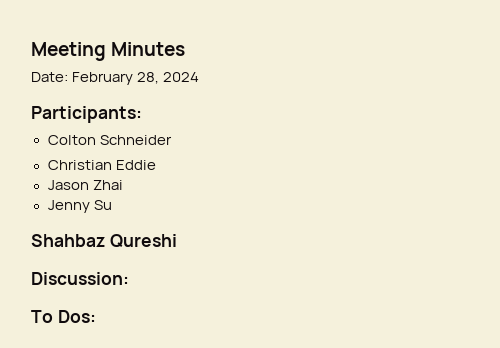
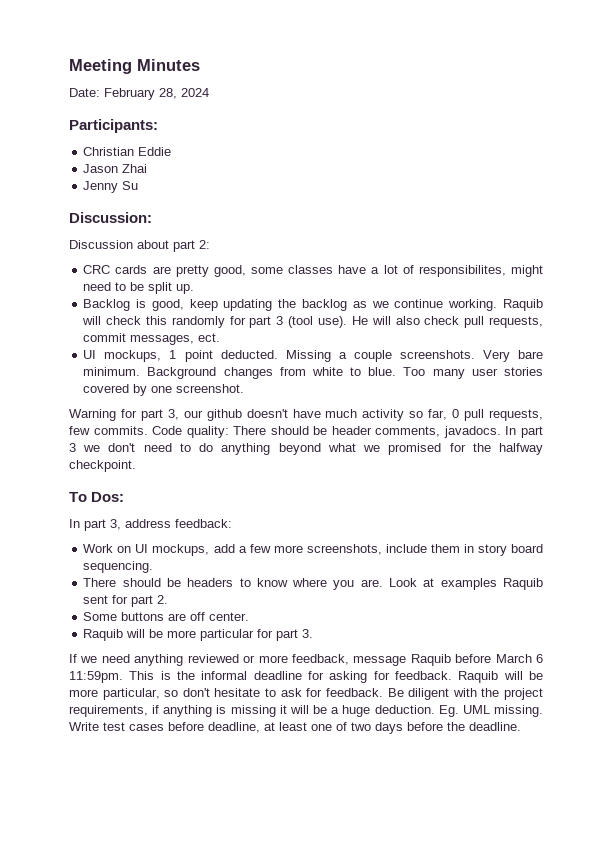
[47,135,172,145] // Colton Schneider -> (158, 126) none
[31,234,177,248] [31,272,129,285] [31,310,96,323] Shahbaz Qureshi // Discussion: // To Dos: -> [69,212,152,223] [69,240,210,252] [83,265,543,277] [83,282,195,294] [83,299,543,311] [82,316,543,328] [83,333,221,345] [83,350,543,362] [83,367,543,379] [83,384,245,396] [69,409,543,421] [69,426,543,438] [69,443,543,455] [69,460,136,472] [69,492,125,502] [69,519,232,531] [83,544,544,556] [83,561,154,573] [83,578,543,590] [83,595,169,607] [83,612,250,621] [83,629,314,641] [69,654,543,666] [69,671,543,683] [69,688,544,700] [69,705,543,717] [69,722,521,734] Discussion: // Discussion about part 2: // CRC cards are pretty good, some classes have a lot of responsibilites, might need to be split up. // Backlog is good, keep updating the backlog as we continue working. Raquib will check this randomly for part 3 (tool use). He will also check pull requests, commit messages, ect. // UI mockups, 1 point deducted. Missing a couple screenshots. Very bare minimum. Background changes from white to blue. Too many user stories covered by one screenshot. // Warning for part 3, our github doesn't have much activity so far, 0 pull requests, few commits. Code quality: There should be header comments, javadocs. In part 3 we don't need to do anything beyond what we promised for the halfway checkpoint. // To Dos: // In part 3, address feedback: // Work on UI mockups, add a few more screenshots, include them in story board sequencing. // There should be headers to know where you are. Look at examples Raquib sent for part 2. // Some buttons are off center. // Raquib will be more particular for part 3. // If we need anything reviewed or more feedback, message Raquib before March 6 11:59pm. This is the informal deadline for asking for feedback. Raquib will be more particular, so don't hesitate to ask for feedback. Be diligent with the project requirements, if anything is missing it will be a huge deduction. Eg. UML missing. Write test cases before deadline, at least one of two days before the deadline.

